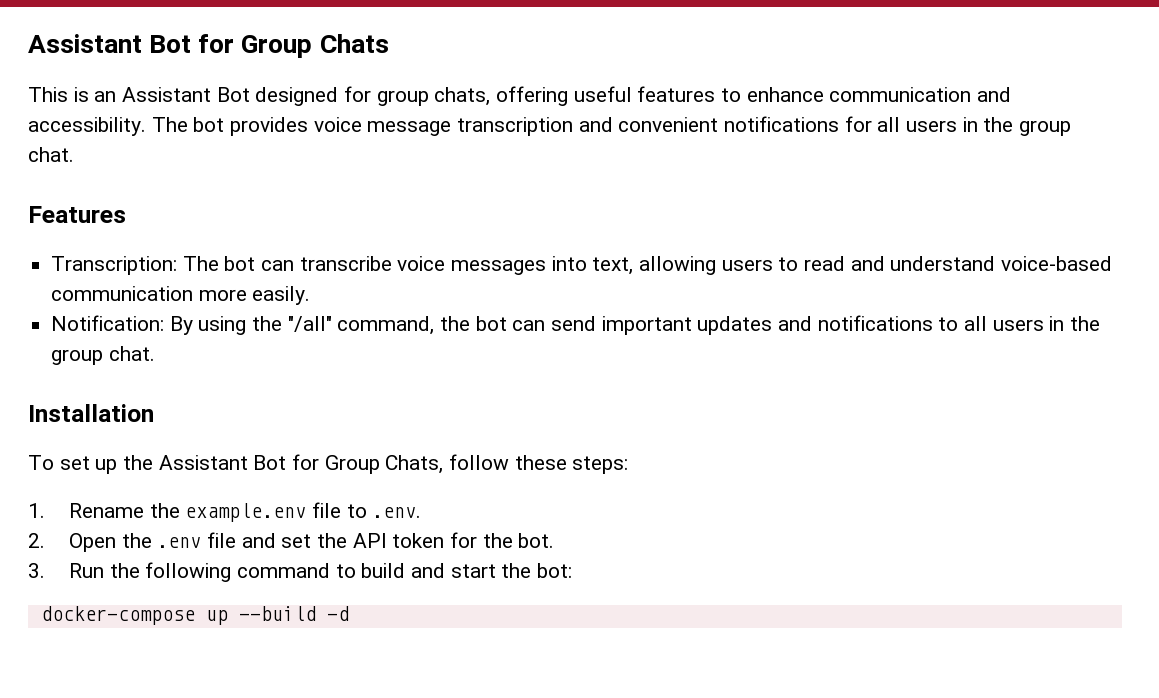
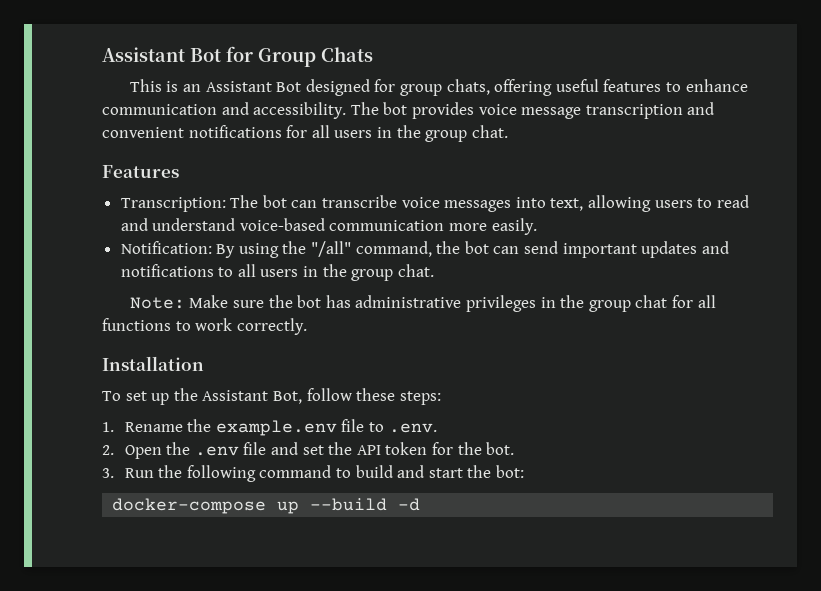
(155, 353) none -> [129,295,716,312] [102,318,307,335] // Note: Make sure the bot has administrative privileges in the group chat for all functions to work correctly.
[253,454,444,474] Bot for Group Chats, -> [272,391,302,404] Bot,

